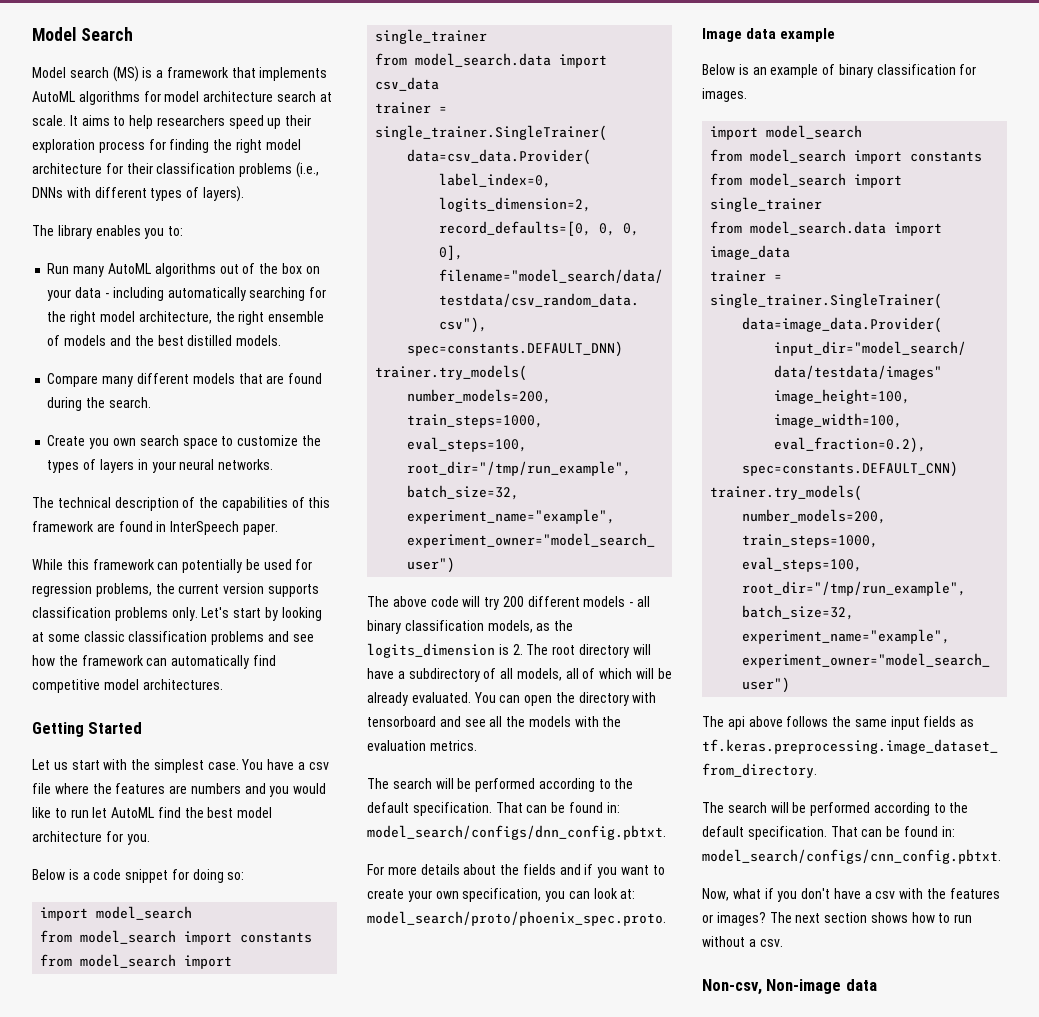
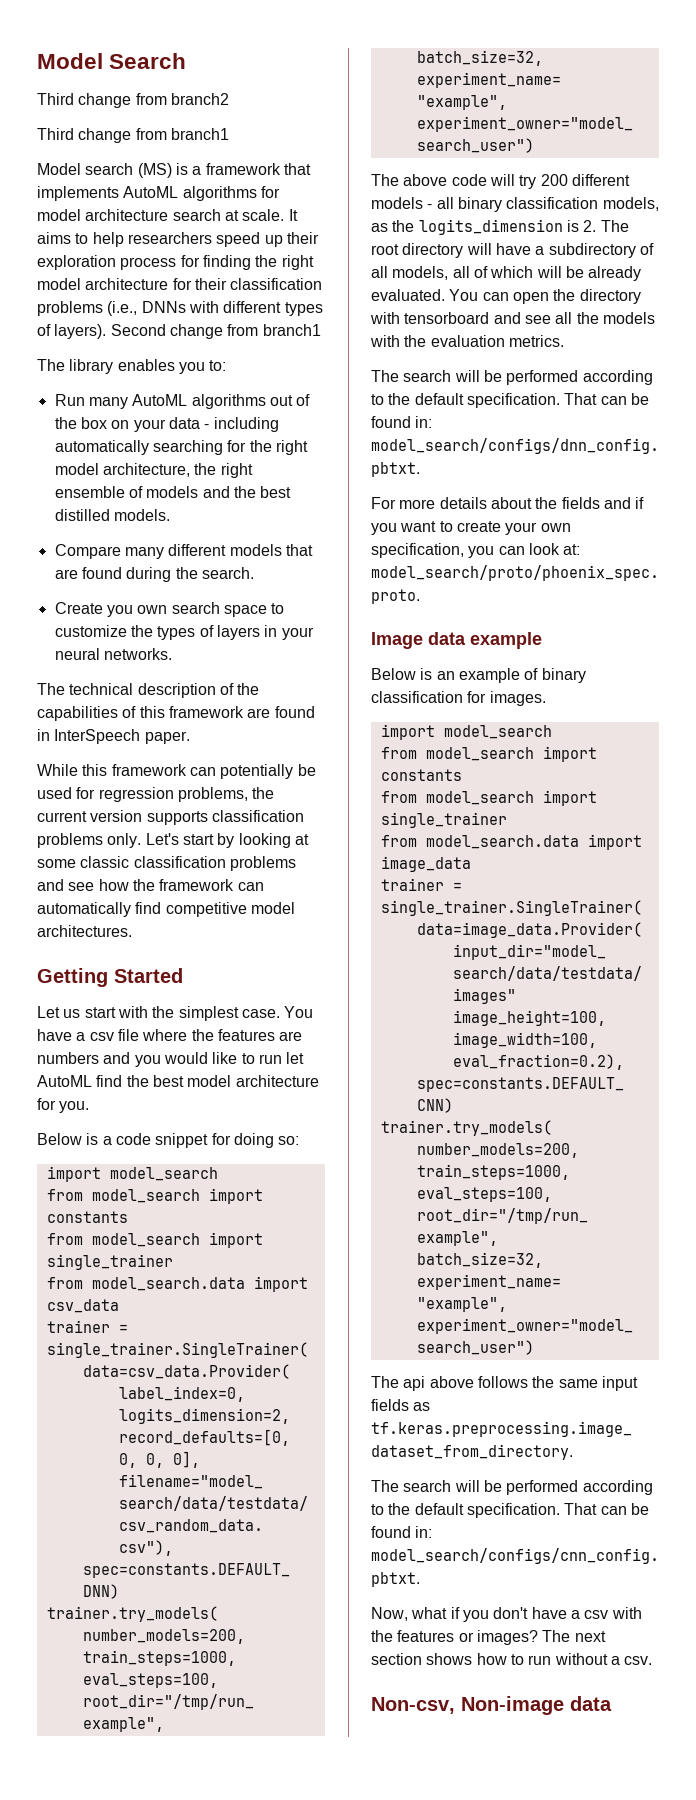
(133, 34) none -> [37,93,229,108] [37,128,229,143] // Third change from branch2 // Third change from branch1
(244, 194) none -> [110,324,321,339] Second change from branch1

